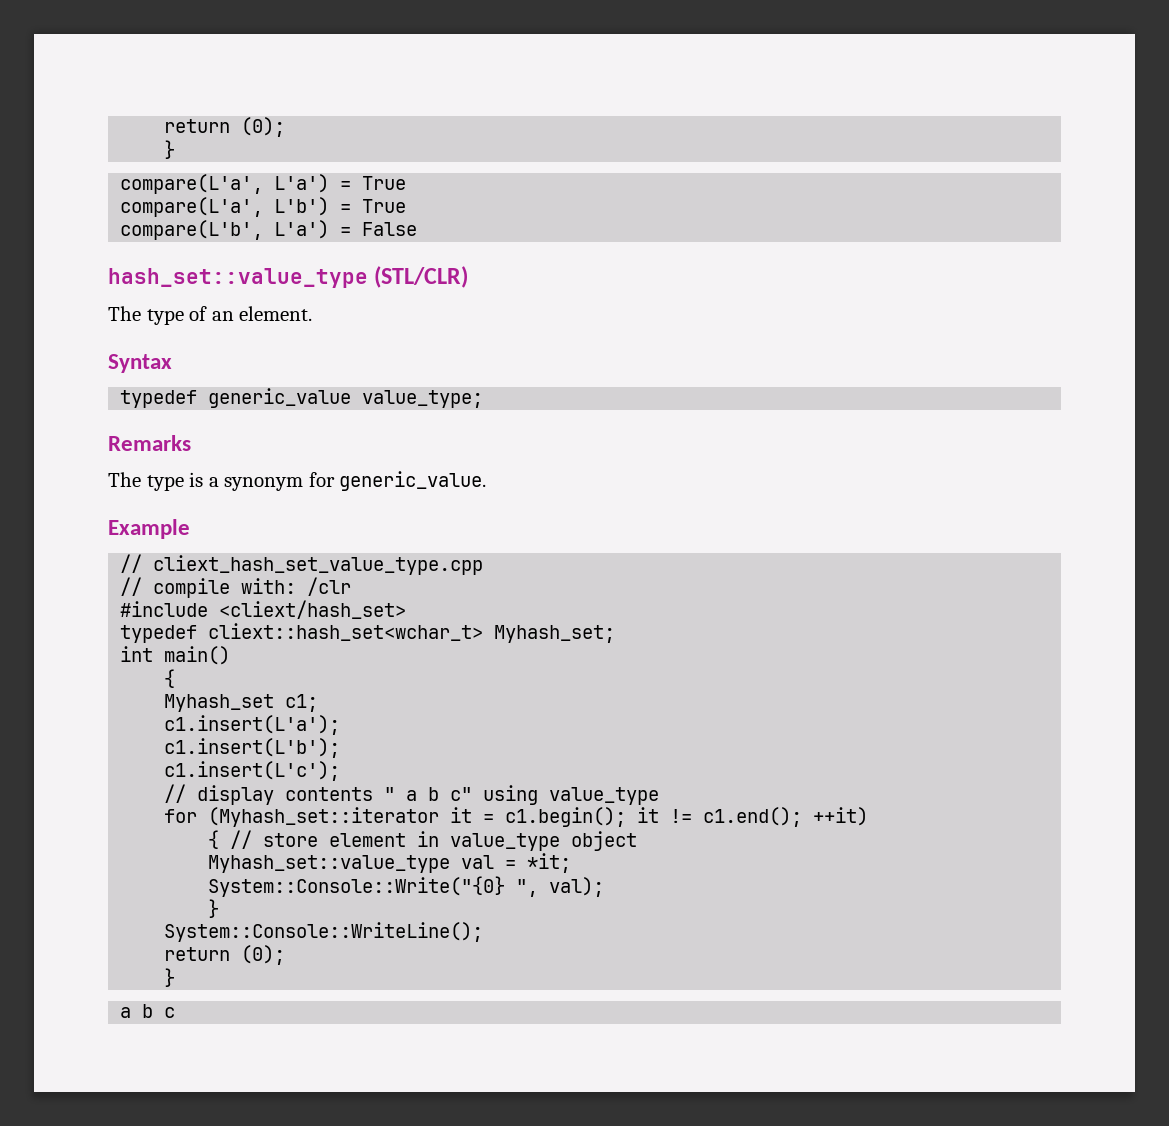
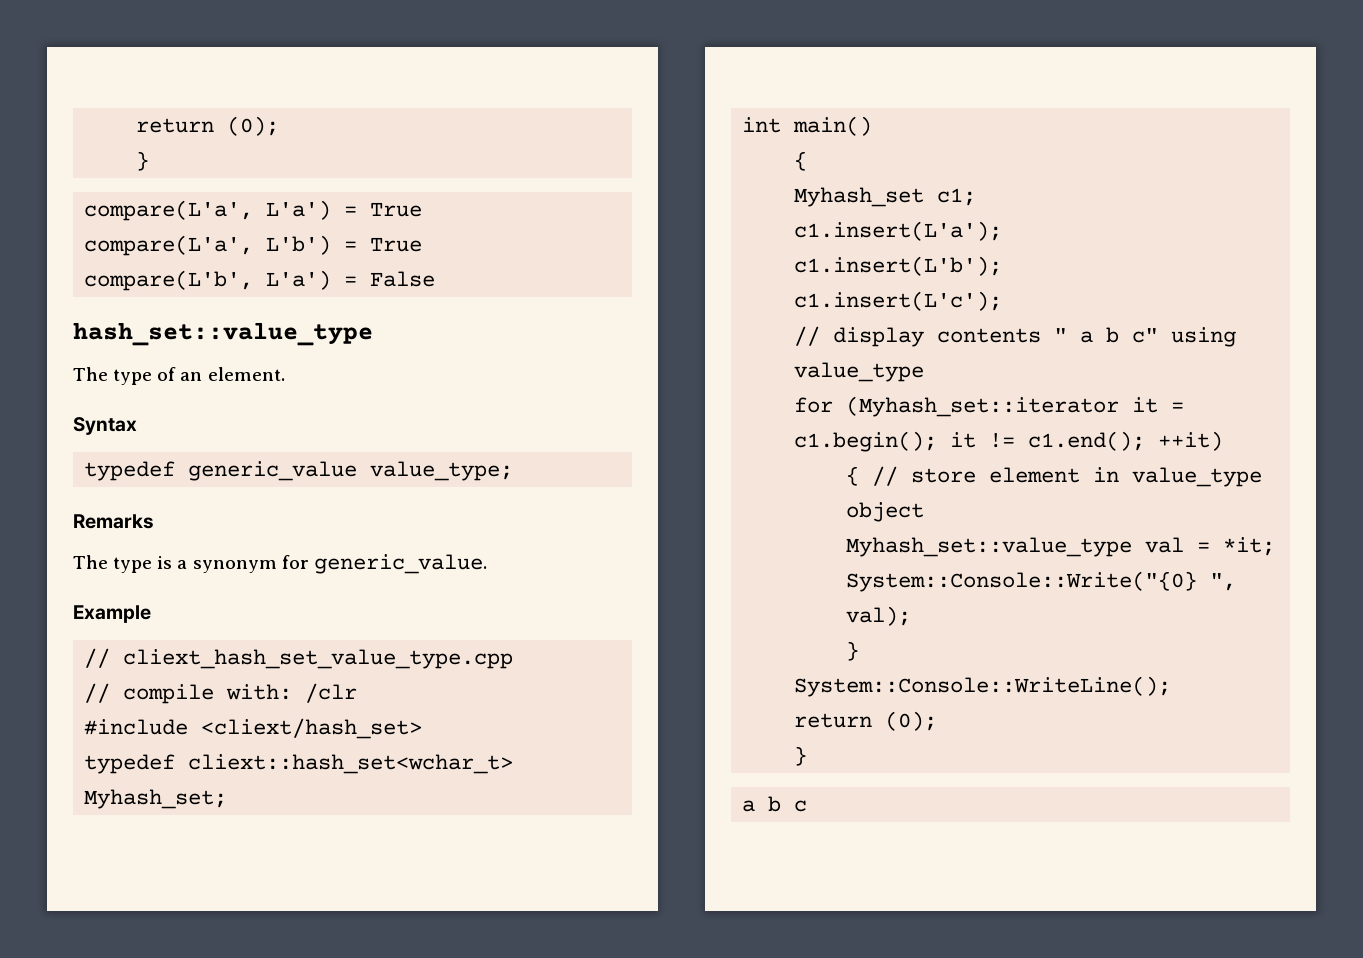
[374,266,469,288] (STL/CLR) -> (373, 334) none

